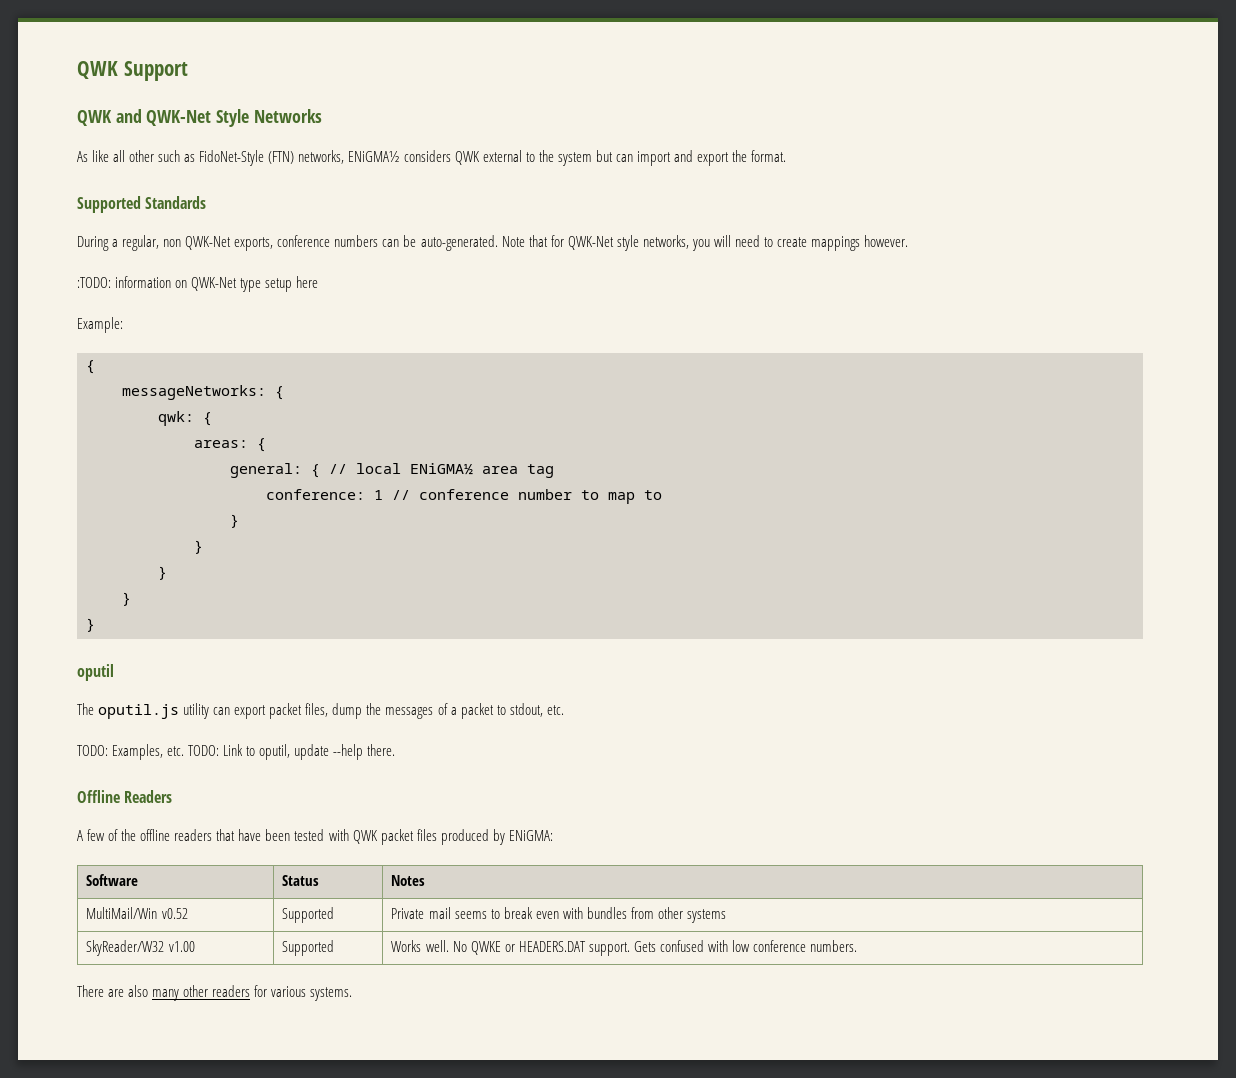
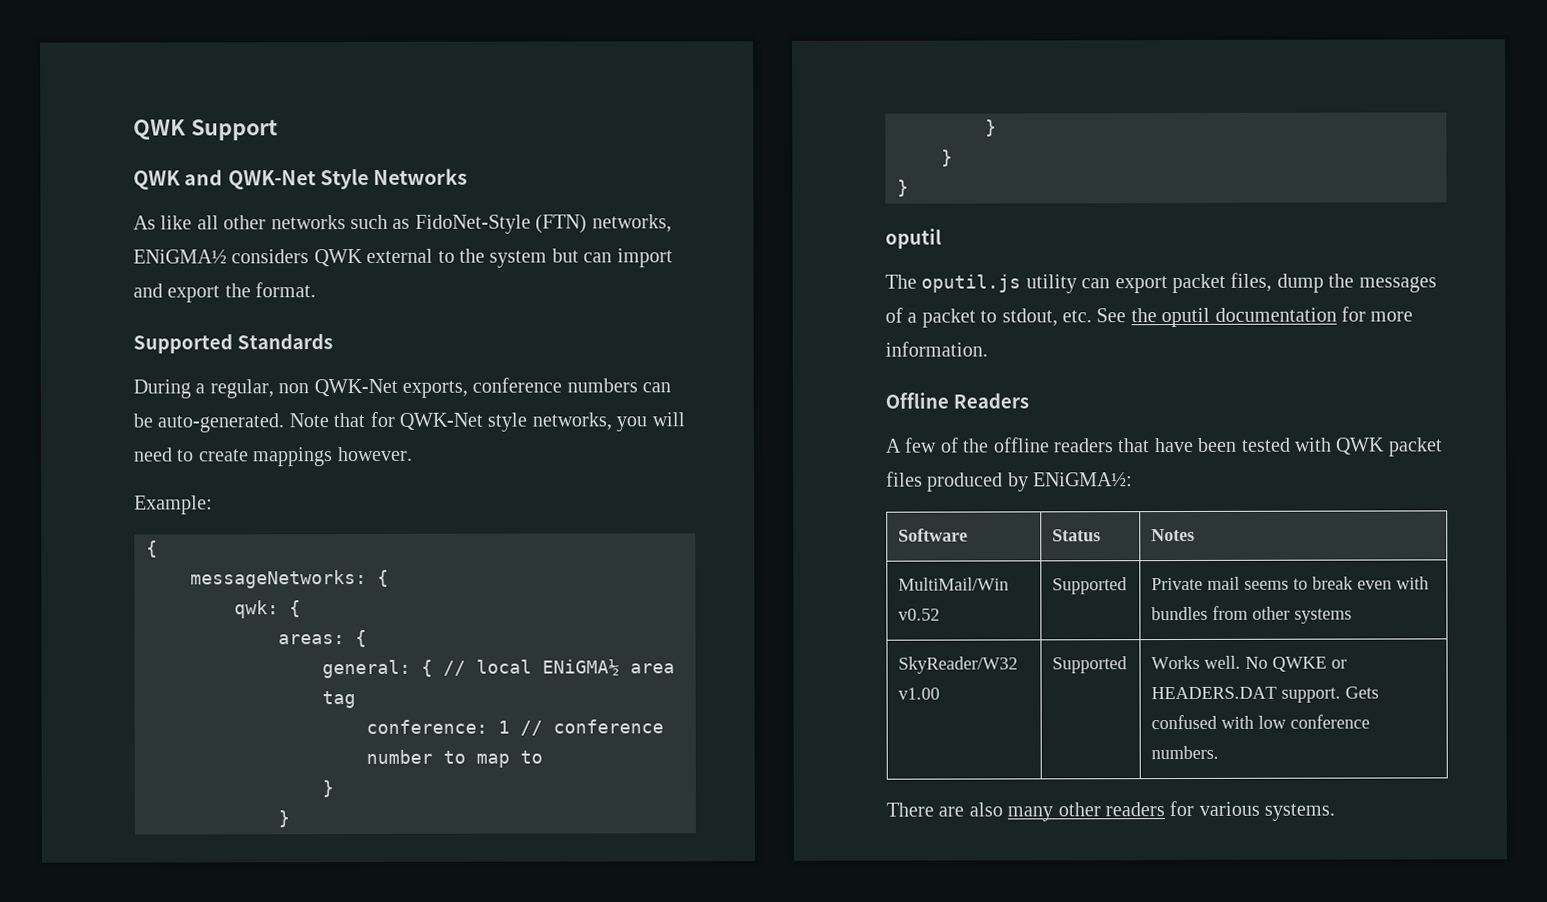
(155, 156) none -> [270,215,346,230] networks
[77,276,319,292] // :TODO: information on QWK-Net type setup here -> (413, 454) none
[77,744,396,760] // TODO: Examples, etc. TODO: Link to oputil, update --help there. -> [1096,306,1414,328] [885,341,988,357] See the oputil documentation for more information.
[508,830,553,841] ENiGMA: -> [1033,472,1134,487] ENiGMA½:

